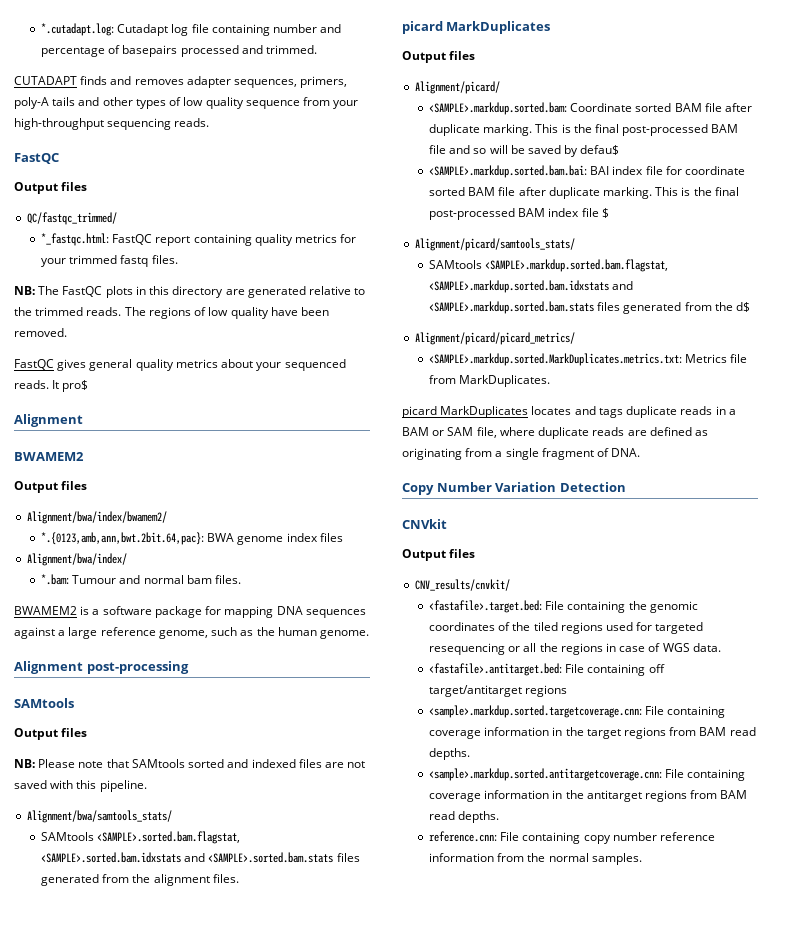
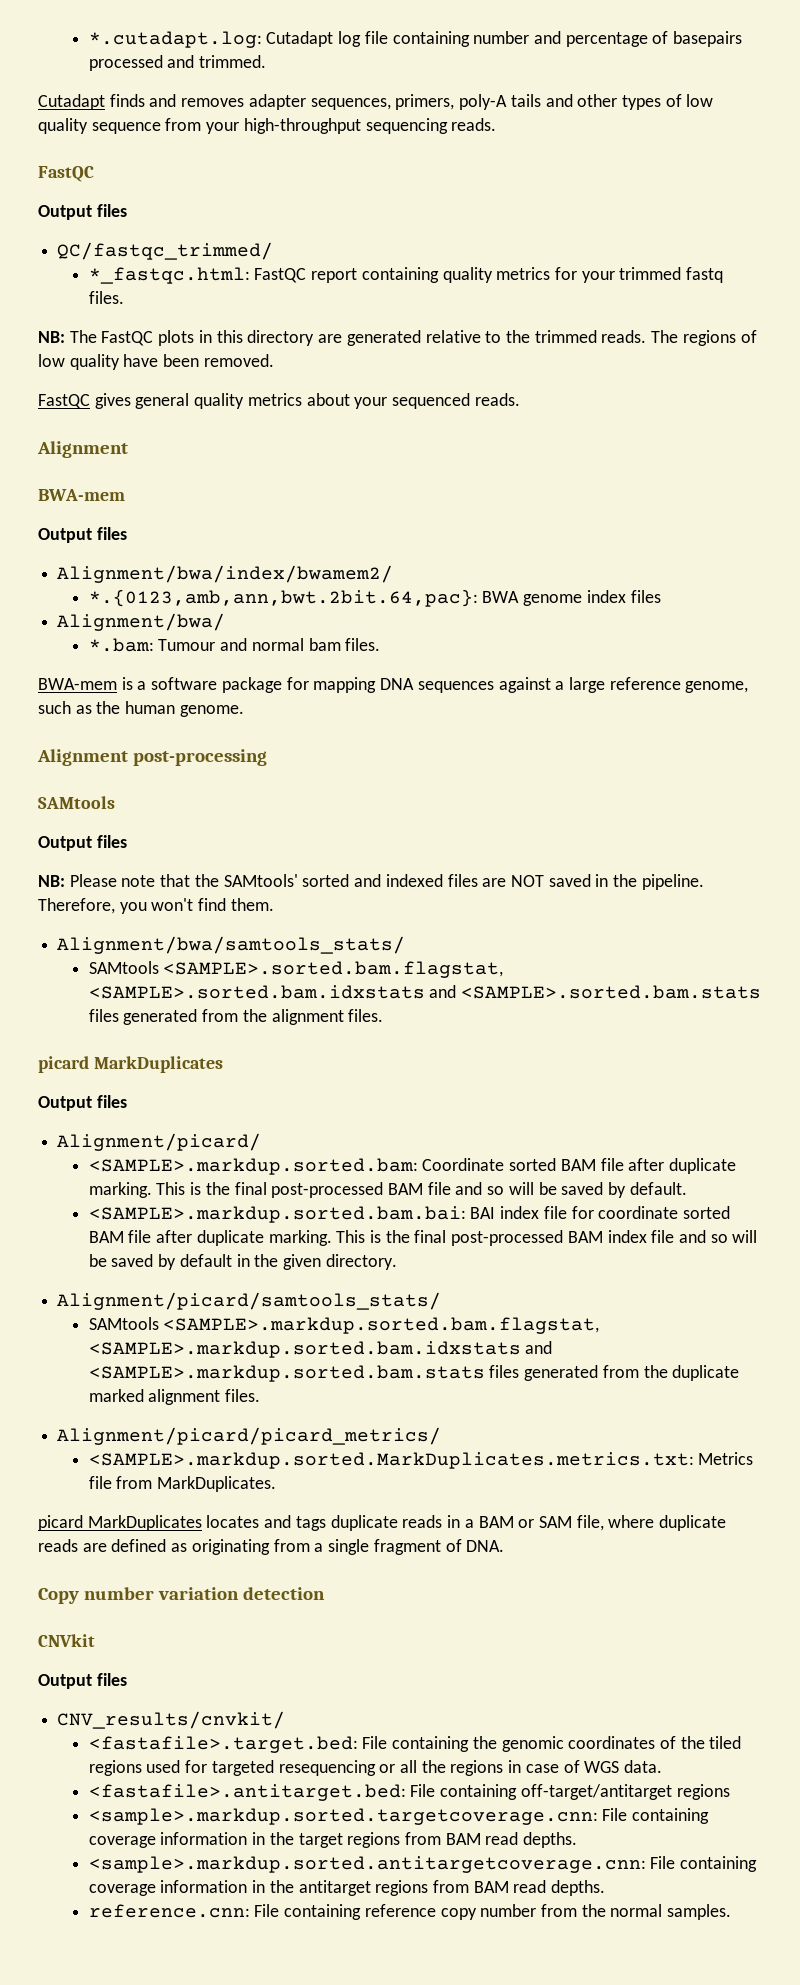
[14,76,77,85] CUTADAPT -> [38,94,105,110] Cutadapt
[52,380,89,392] It pro$ -> (520, 399) none
[14,452,84,461] BWAMEM2 -> [38,489,125,501] BWA-mem
[27,553,128,566] Alignment/bwa/index/ -> [57,613,226,631] Alignment/bwa/
[14,606,77,615] BWAMEM2 -> [38,678,117,690] BWA-mem
[131,759,185,768] SAMtools -> [194,874,298,887] the SAMtools'
[347,761,366,768] [14,780,147,792] not saved with this pipeline. -> [510,874,704,890] [38,898,274,914] NOT saved in the pipeline. Therefore, you won't find them.
[580,145,620,155] defau$ -> [629,1182,687,1195] default.
[601,208,609,218] $ -> [679,1230,758,1243] [88,1254,397,1270] and so will be saved by default in the given directory.
[735,302,750,312] d$ -> [672,1365,740,1381] [88,1389,261,1405] duplicate marked alignment files.
[436,482,626,492] Number Variation Detection -> [83,1587,325,1600] number variation detection
[648,664,665,673] [428,685,522,697] off target/antitarget -> [520,1784,672,1800] off-target/antitarget
(581, 838) none -> [364,1904,436,1917] reference
[659,832,715,841] [428,853,494,862] reference information -> (537, 1910) none

